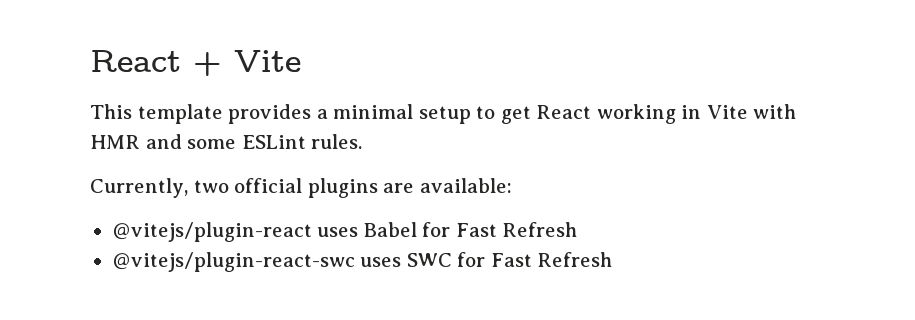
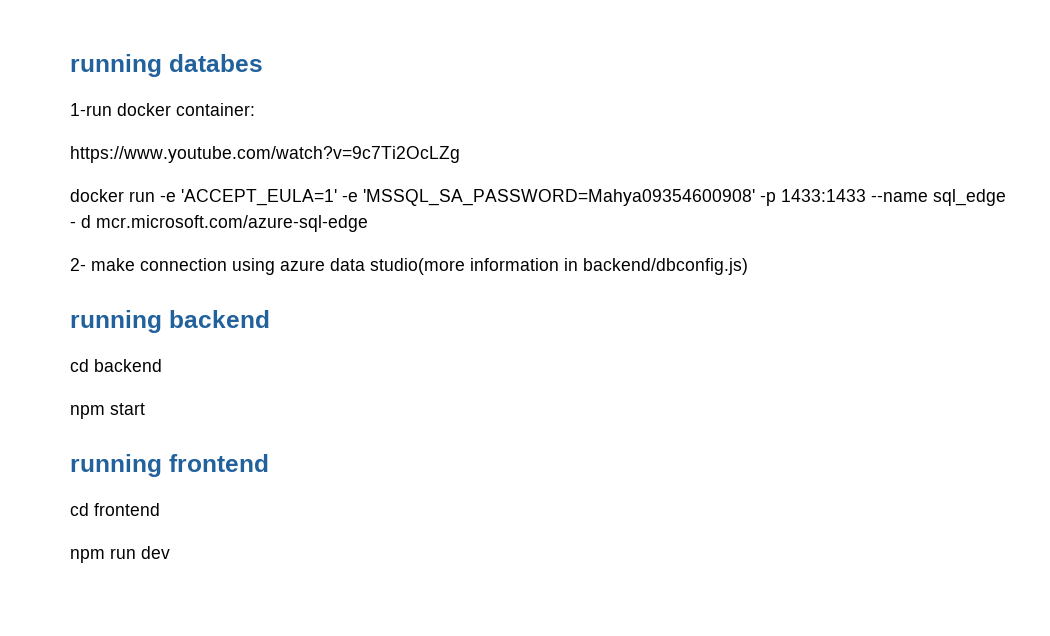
[90,50,301,76] [90,104,797,124] [90,134,363,149] [90,178,512,198] [112,222,578,242] [112,252,613,272] React + Vite // This template provides a minimal setup to get React working in Vite with HMR and some ESLint rules. // Currently, two official plugins are available: // @vitejs/plugin-react uses Babel for Fast Refresh // @vitejs/plugin-react-swc uses SWC for Fast Refresh -> [70,54,263,77] [70,103,255,116] [70,146,460,163] [70,189,1006,206] [70,215,368,232] [70,258,748,275] [70,310,270,333] [70,359,162,372] [70,403,145,419] [70,454,269,477] [70,503,160,516] [70,546,170,563] running databes // 1-run docker container: // https://www.youtube.com/watch?v=9c7Ti2OcLZg // docker run -e 'ACCEPT_EULA=1' -e 'MSSQL_SA_PASSWORD=Mahya09354600908' -p 1433:1433 --name sql_edge - d mcr.microsoft.com/azure-sql-edge // 2- make connection using azure data studio(more information in backend/dbconfig.js) // running backend // cd backend // npm start // running frontend // cd frontend // npm run dev

